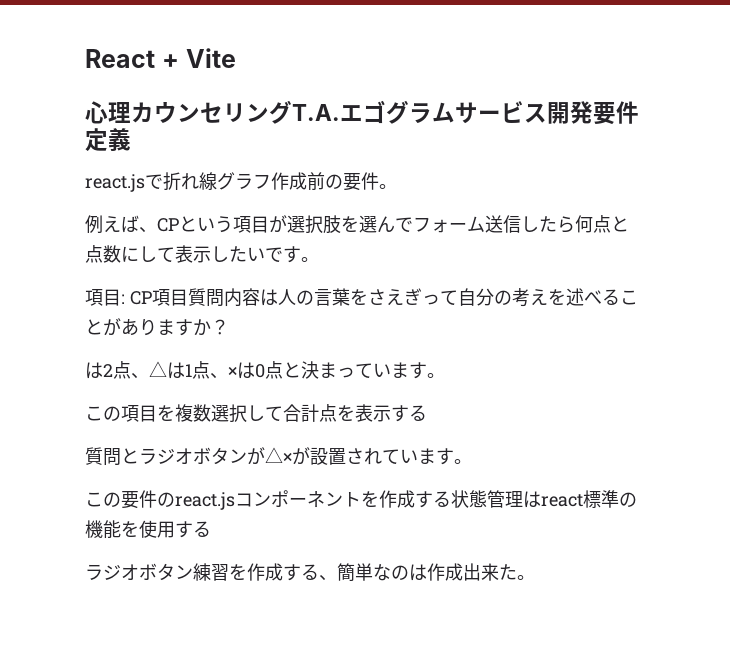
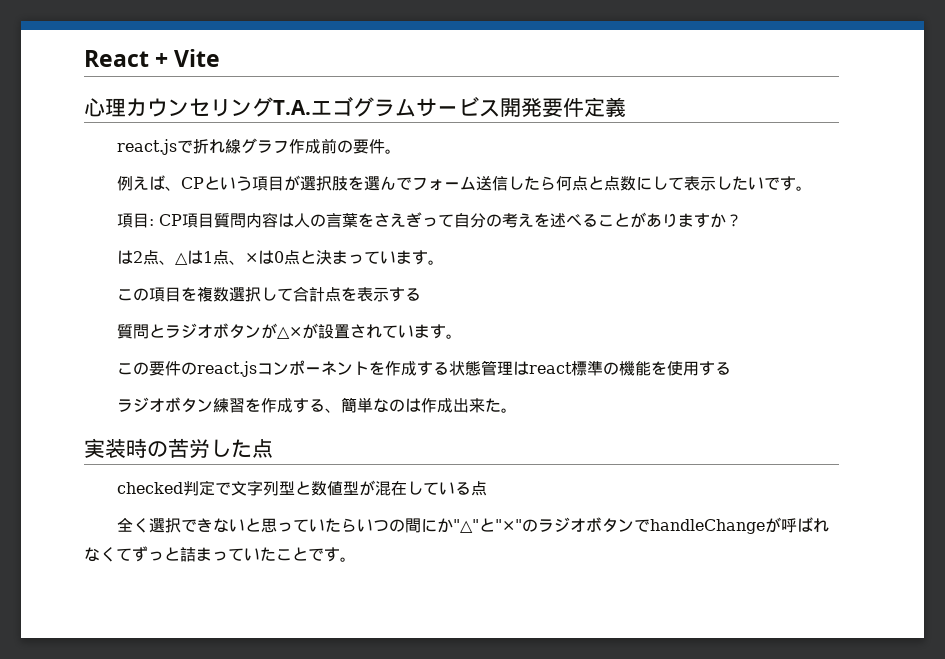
(535, 577) none -> [84,438,273,458] [116,480,487,496] [116,517,829,534] [84,546,356,562] // 実装時の苦労した点 // checked判定で文字列型と数値型が混在している点 // 全く選択できないと思っていたらいつの間にか"△"と"×"のラジオボタンでhandleChangeが呼ばれなくてずっと詰まっていたことです。

